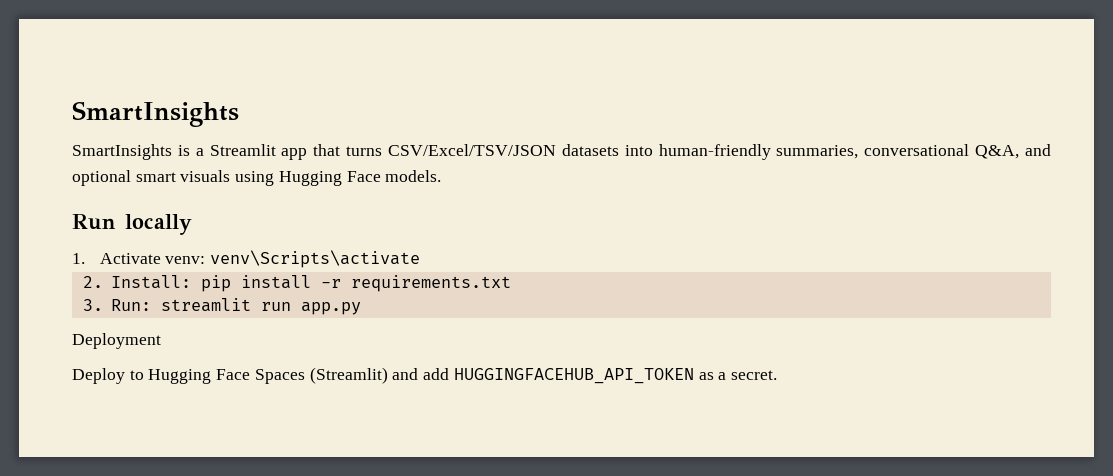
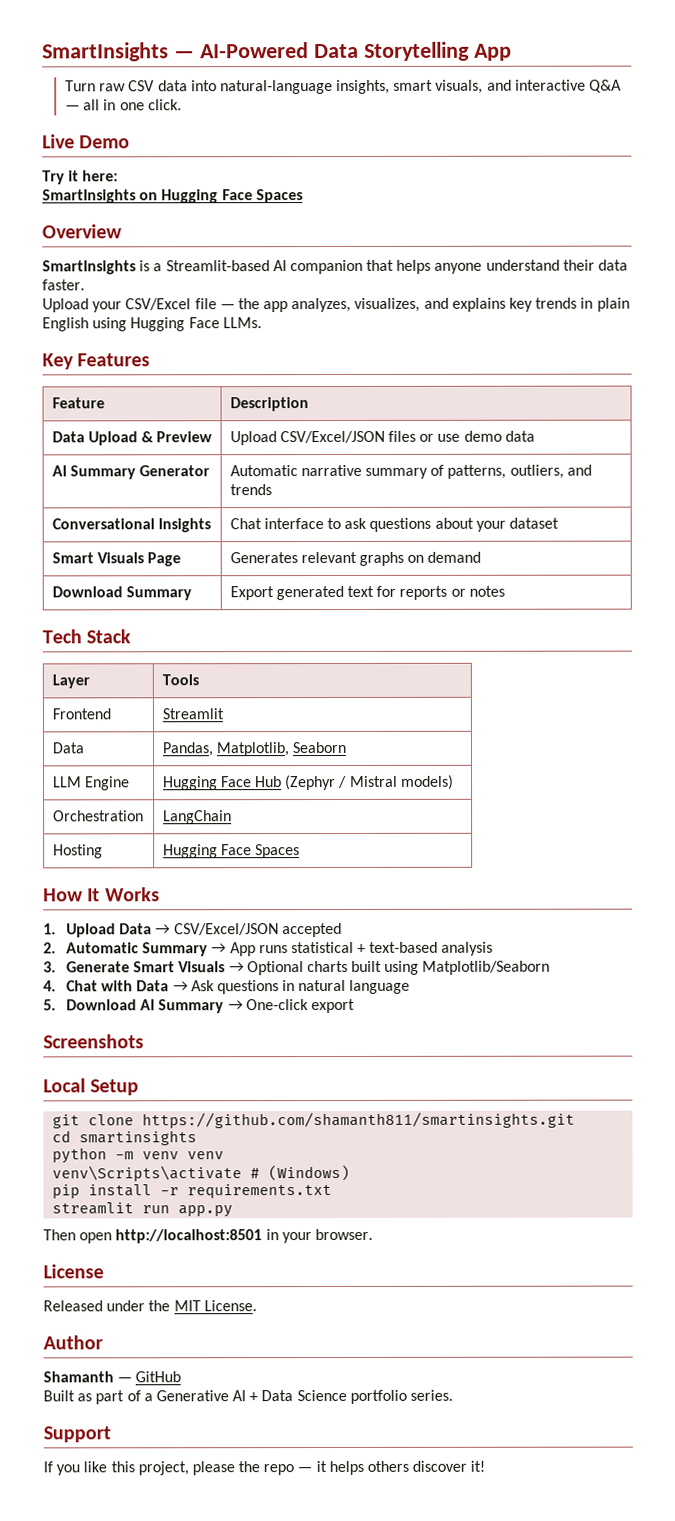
[72,101,239,127] [72,144,1052,160] [72,170,442,186] [72,214,192,235] [72,250,421,268] [82,275,192,289] SmartInsights // SmartInsights is a Streamlit app that turns CSV/Excel/TSV/JSON datasets into human-friendly summaries, conversational Q&A, and optional smart visuals using Hugging Face models. // Run locally // 1. Activate venv: venv\Scripts\activate // 2. Install: -> [42,41,512,62] [64,79,622,95] [64,99,182,111] [42,134,131,149] [42,170,119,185] [42,189,303,204] [42,224,122,239] [42,259,629,275] [42,279,85,291] [42,297,630,313] [42,317,262,332] [42,353,151,370] [51,397,105,409] [229,397,309,412] [51,431,213,446] [229,430,535,446] [51,465,211,480] [229,464,592,479] [229,484,272,496] [51,518,211,533] [229,517,559,532] [51,552,182,567] [229,551,482,566] [51,586,192,601] [229,585,505,601] [42,629,132,644] [51,674,90,689] [161,674,199,686] [51,708,111,720] [161,708,224,720] [51,742,84,754] [161,741,347,757] [52,776,130,791] [162,774,454,791] [52,810,144,822] [162,810,232,825] [52,844,103,859] [162,844,301,859] [43,887,160,902] [43,922,342,938] [43,941,494,957] [43,960,551,976] [43,979,411,995] [43,998,355,1014] [43,1034,144,1049] [43,1078,140,1096] [52,1111,576,1129] [52,1130,198,1146] [52,1147,225,1164] [52,1164,351,1182] SmartInsights — AI-Powered Data Storytelling App // Turn raw CSV data into natural-language insights, smart visuals, and interactive Q&A — all in one click. // Live Demo // Try it here: // SmartInsights on Hugging Face Spaces // Overview // SmartInsights is a Streamlit-based AI companion that helps anyone understand their data faster. // Upload your CSV/Excel file — the app analyzes, visualizes, and explains key trends in plain English using Hugging Face LLMs. // Key Features // Feature | Description // Data Upload & Preview | Upload CSV/Excel/JSON files or use demo data // AI Summary Generator | Automatic narrative summary of patterns, outliers, and trends // Conversational Insights | Chat interface to ask questions about your dataset // Smart Visuals Page | Generates relevant graphs on demand // Download Summary | Export generated text for reports or notes // Tech Stack // Layer | Tools // Frontend | Streamlit // Data | Pandas, Matplotlib, Seaborn // LLM Engine | Hugging Face Hub (Zephyr / Mistral models) // Orchestration | LangChain // Hosting | Hugging Face Spaces // How It Works // 1. Upload Data → CSV/Excel/JSON accepted // 2. Automatic Summary → App runs statistical + text-based analysis // 3. Generate Smart Visuals → Optional charts built using Matplotlib/Seaborn // 4. Chat with Data → Ask questions in natural language // 5. Download AI Summary → One-click export // Screenshots // Local Setup // git clone https://github.com/shamanth811/smartinsights.git // cd smartinsights // python -m venv venv // venv\Scripts\activate # (Windows) //
[82,299,152,311] 3. Run: -> (333, 1191) none
[72,333,161,349] [72,367,777,384] Deployment // Deploy to Hugging Face Spaces (Streamlit) and add HUGGINGFACEHUB_API_TOKEN as a secret. -> [43,1228,373,1244] [43,1264,104,1279] [43,1300,257,1312] [43,1335,103,1350] [43,1371,182,1383] [43,1389,454,1405] [43,1426,111,1443] [43,1460,486,1476] Then open http://localhost:8501 in your browser. // License // Released under the MIT License. // Author // Shamanth — GitHub // Built as part of a Generative AI + Data Science portfolio series. // Support // If you like this project, please the repo — it helps others discover it!

